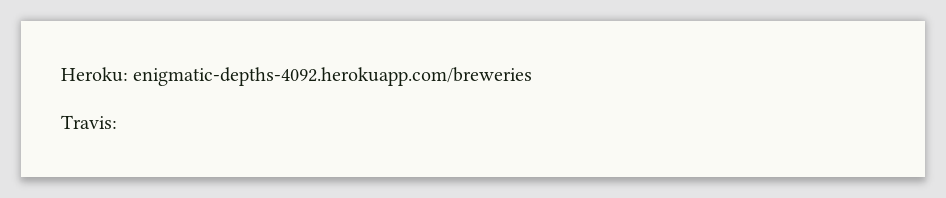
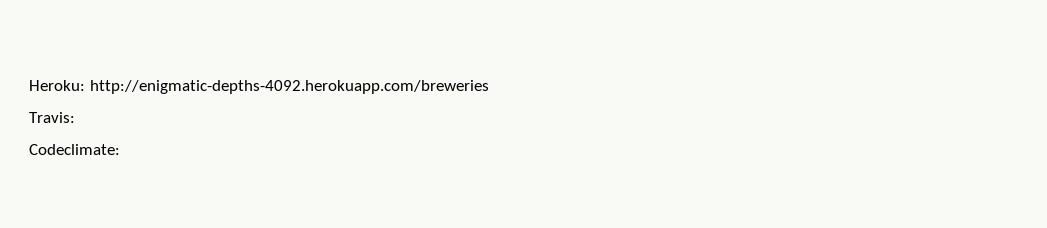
[133,67,533,86] enigmatic-depths-4092.herokuapp.com/breweries -> [89,80,489,94] http://enigmatic-depths-4092.herokuapp.com/breweries
(117, 122) none -> [29,144,120,155] // Codeclimate:

